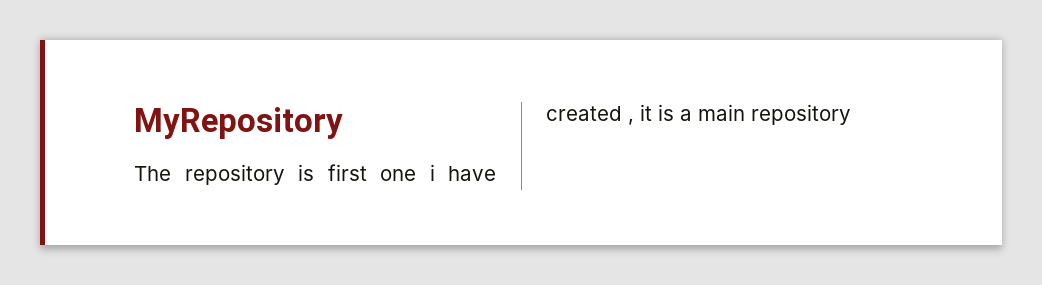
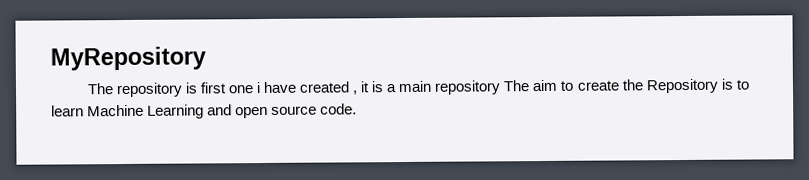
(851, 114) none -> [503,78,750,94] [51,103,358,119] The aim to create the Repository is to learn Machine Learning and open source code.

